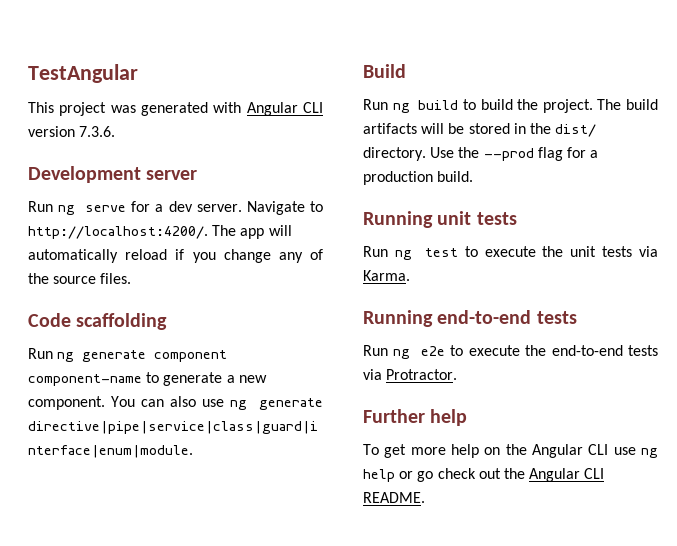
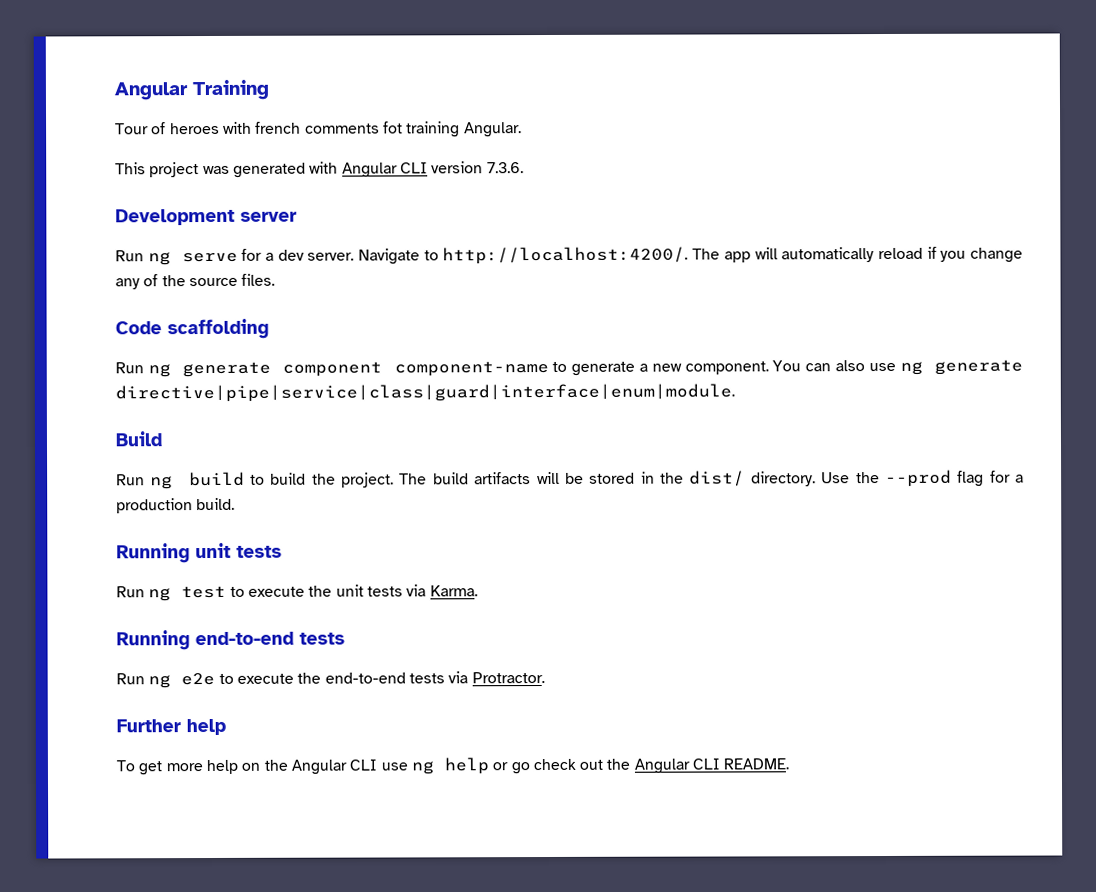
[28,64,138,83] TestAngular -> [114,79,269,101] [115,121,522,138] Angular Training // Tour of heroes with french comments fot training Angular.

